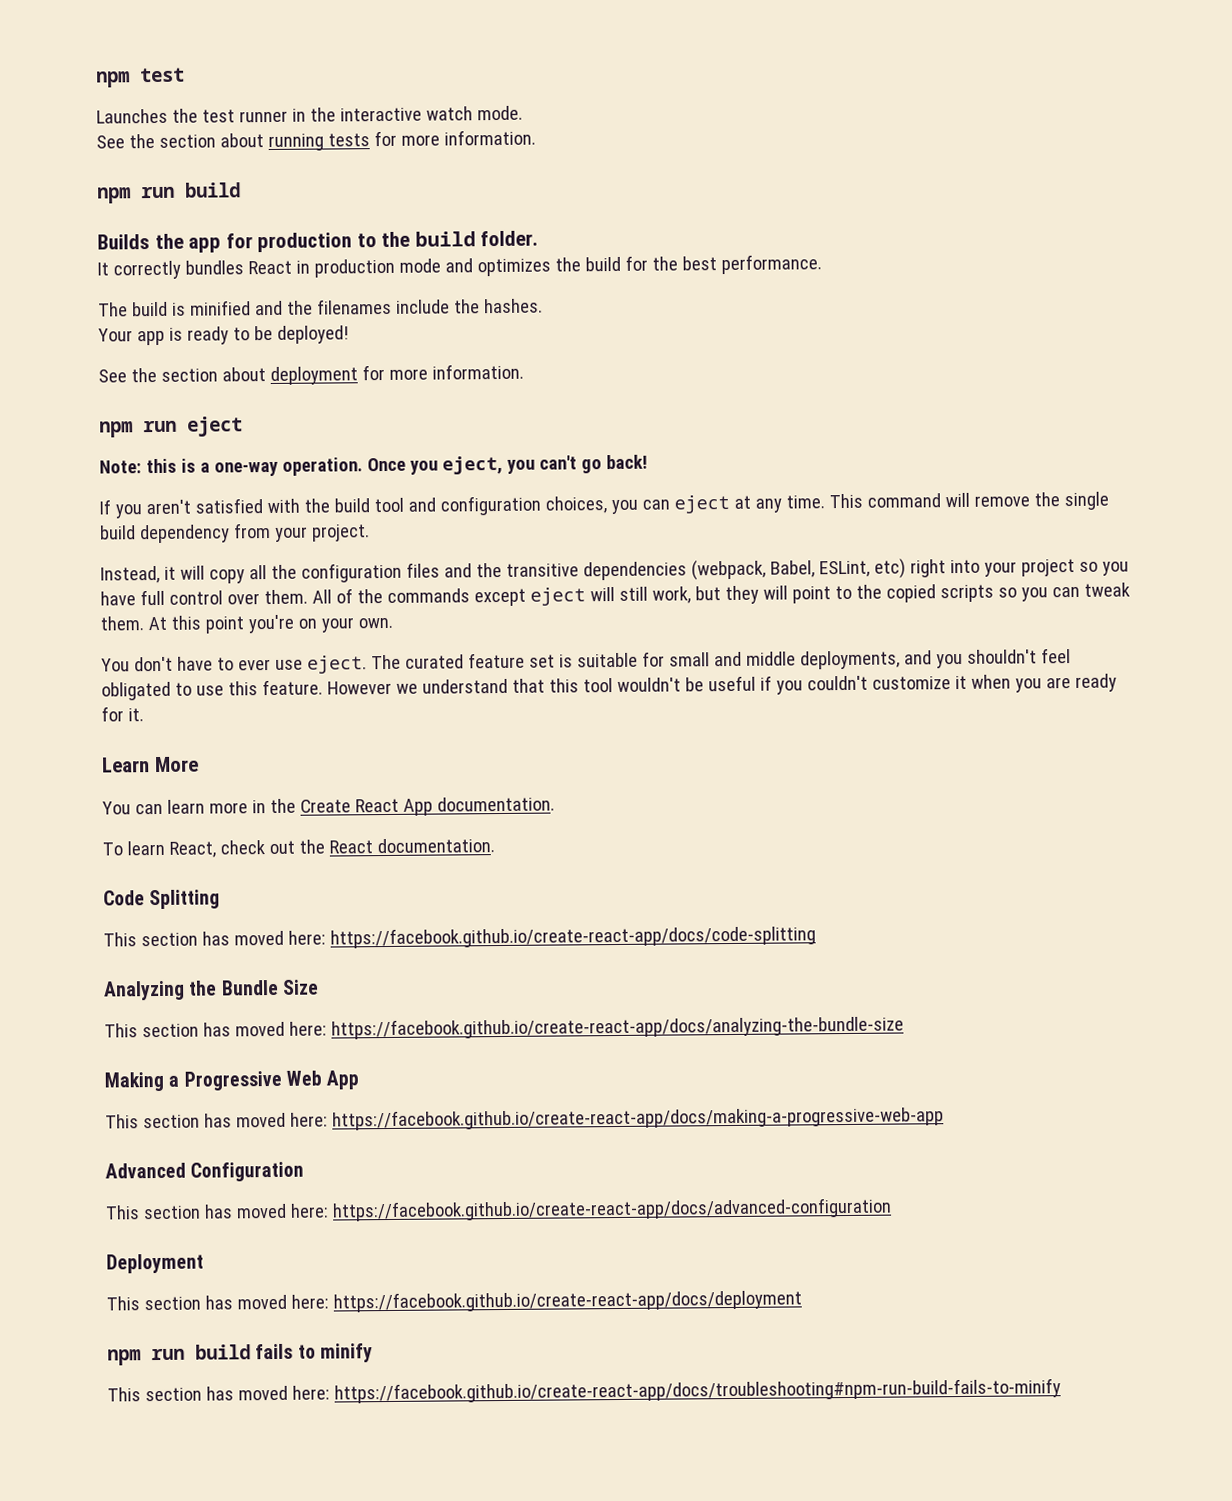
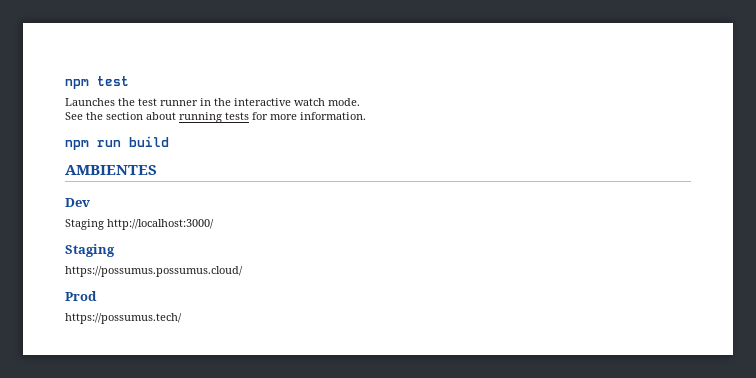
[97,230,539,253] [97,254,822,280] [98,298,543,317] [98,325,349,346] [98,363,524,386] [99,416,243,438] [99,454,648,477] [99,491,1109,519] [100,523,370,544] [100,558,1129,584] [100,582,1130,607] [100,614,393,634] [101,648,1071,674] [101,673,1117,701] [101,706,144,722] [102,756,199,773] [102,796,555,816] [102,838,495,858] [103,889,221,910] [103,925,816,949] [103,979,319,1001] [104,1015,904,1040] [104,1070,360,1092] [105,1106,944,1131] [105,1161,305,1182] [105,1197,892,1222] [106,1253,204,1274] [106,1289,802,1313] [107,1343,373,1366] [107,1378,1061,1404] Builds the app for production to the build folder. // It correctly bundles React in production mode and optimizes the build for the best performance. // The build is minified and the filenames include the hashes. // Your app is ready to be deployed! // See the section about deployment for more information. // npm run eject // Note: this is a one-way operation. Once you eject, you can't go back! // If you aren't satisfied with the build tool and configuration choices, you can eject at any time. This command will remove the single build dependency from your project. // Instead, it will copy all the configuration files and the transitive dependencies (webpack, Babel, ESLint, etc) right into your project so you have full control over them. All of the commands except eject will still work, but they will point to the copied scripts so you can tweak them. At this point you're on your own. // You don't have to ever use eject. The curated feature set is suitable for small and middle deployments, and you shouldn't feel obligated to use this feature. However we understand that this tool wouldn't be useful if you couldn't customize it when you are ready for it. // Learn More // You can learn more in the Create React App documentation. // To learn React, check out the React documentation. // Code Splitting // This section has moved here: https://facebook.github.io/create-react-app/docs/code-splitting // Analyzing the Bundle Size // This section has moved here: https://facebook.github.io/create-react-app/docs/analyzing-the-bundle-size // Making a Progressive Web App // This section has moved here: https://facebook.github.io/create-react-app/docs/making-a-progressive-web-app // Advanced Configuration // This section has moved here: https://facebook.github.io/create-react-app/docs/advanced-configuration // Deployment // This section has moved here: https://facebook.github.io/create-react-app/docs/deployment // npm run build fails to minify // This section has moved here: https://facebook.github.io/create-react-app/docs/troubleshooting#npm-run-build-fails-to-minify -> [65,165,157,175] [65,198,90,207] [65,219,214,230] [65,244,115,257] [65,266,243,277] [65,291,97,301] [65,313,182,324] AMBIENTES // Dev // Staging http://localhost:3000/ // Staging // https://possumus.possumus.cloud/ // Prod // https://possumus.tech/

